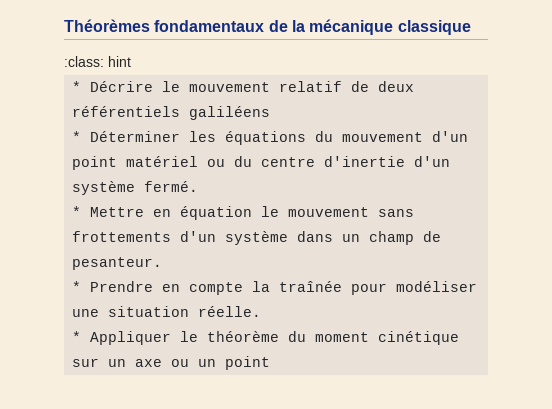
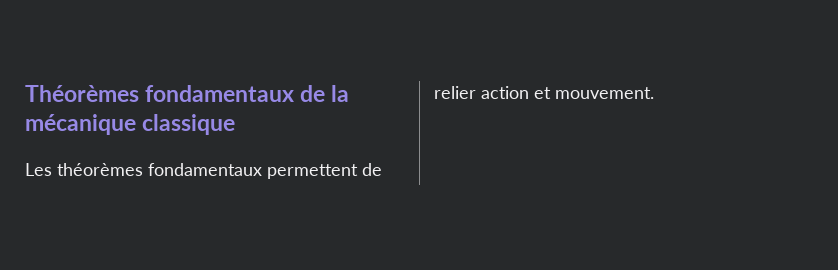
[64,56,131,67] [72,81,415,92] [72,106,271,120] [72,131,469,145] [72,156,451,170] [72,181,199,195] [72,206,415,220] [72,231,442,245] [72,257,163,270] [72,281,478,295] [72,306,262,317] [72,331,460,345] [72,356,271,370] :class: hint // * Décrire le mouvement relatif de deux référentiels galiléens // * Déterminer les équations du mouvement d'un point matériel ou du centre d'inertie d'un système fermé. // * Mettre en équation le mouvement sans frottements d'un système dans un champ de pesanteur. // * Prendre en compte la traînée pour modéliser une situation réelle. // * Appliquer le théorème du moment cinétique sur un axe ou un point -> [25,163,382,179] [434,86,654,99] Les théorèmes fondamentaux permettent de relier action et mouvement.

